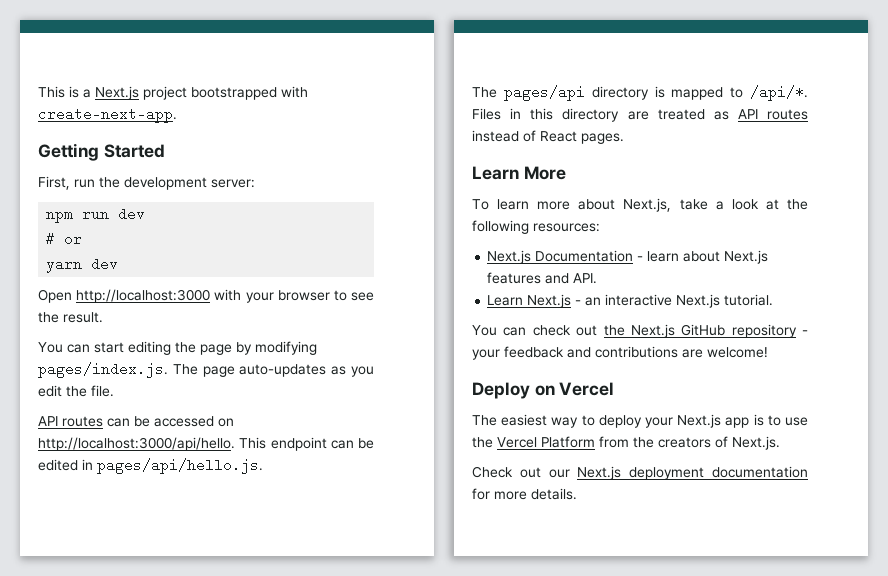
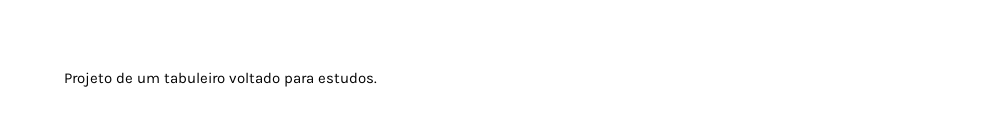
[38,86,308,100] [38,107,177,123] [38,143,165,161] [38,176,255,190] [46,207,146,223] [46,232,83,246] [46,257,119,273] [38,289,374,303] [38,312,103,323] [38,341,317,355] [38,362,375,378] [38,385,114,397] [38,416,234,427] [38,437,374,451] [38,458,263,474] [472,85,808,101] [472,108,808,122] [472,130,624,144] [472,166,566,180] [472,198,808,212] [472,220,600,234] [487,250,769,264] [487,272,598,284] [487,294,774,308] [472,324,808,338] [472,346,768,360] [472,382,615,399] [472,414,808,428] [472,436,780,450] [472,466,808,480] [472,488,577,500] This is a Next.js project bootstrapped with create-next-app. // Getting Started // First, run the development server: // npm run dev // # or // yarn dev // Open http://localhost:3000 with your browser to see the result. // You can start editing the page by modifying pages/index.js. The page auto-updates as you edit the file. // API routes can be accessed on http://localhost:3000/api/hello. This endpoint can be edited in pages/api/hello.js. // The pages/api directory is mapped to /api/*. Files in this directory are treated as API routes instead of React pages. // Learn More // To learn more about Next.js, take a look at the following resources: // Next.js Documentation - learn about Next.js features and API. // Learn Next.js - an interactive Next.js tutorial. // You can check out the Next.js GitHub repository - your feedback and contributions are welcome! // Deploy on Vercel // The easiest way to deploy your Next.js app is to use the Vercel Platform from the creators of Next.js. // Check out our Next.js deployment documentation for more details. -> [64,72,378,87] Projeto de um tabuleiro voltado para estudos.

